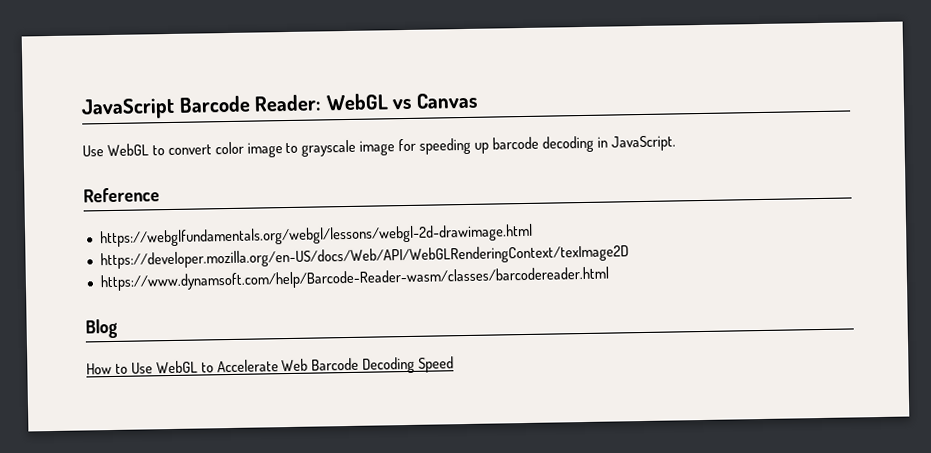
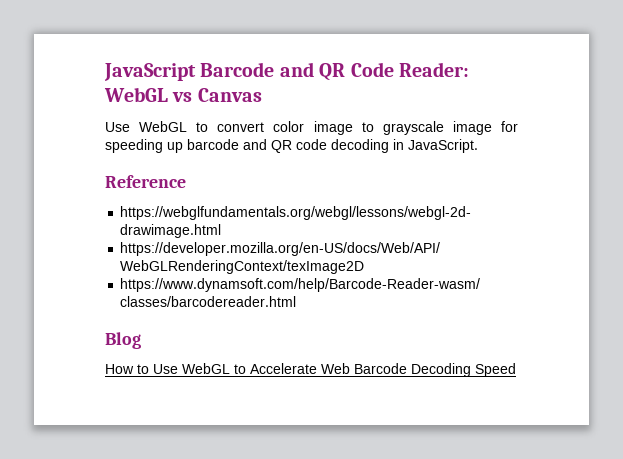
(251, 104) none -> [279,62,394,81] and QR Code
(539, 143) none -> [243,139,327,153] and QR code

